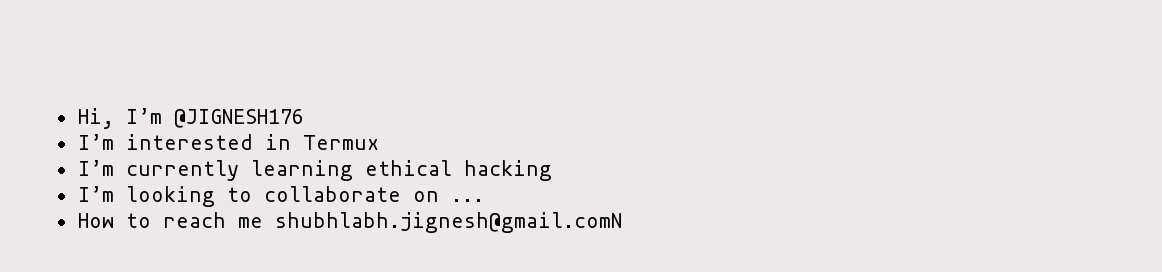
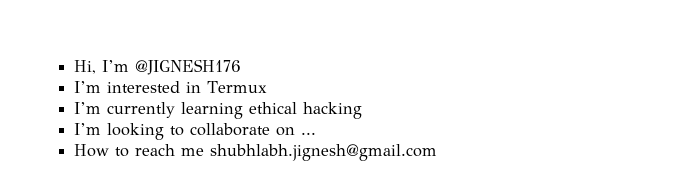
[274,212,622,233] shubhlabh.jignesh@gmail.comN -> [210,144,438,161] shubhlabh.jignesh@gmail.com

